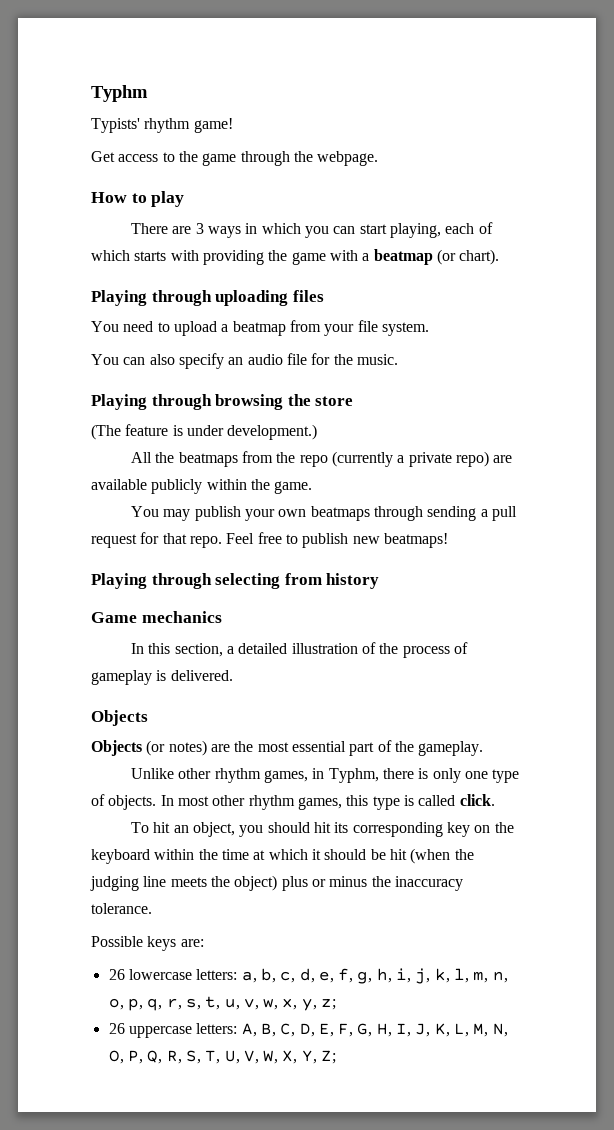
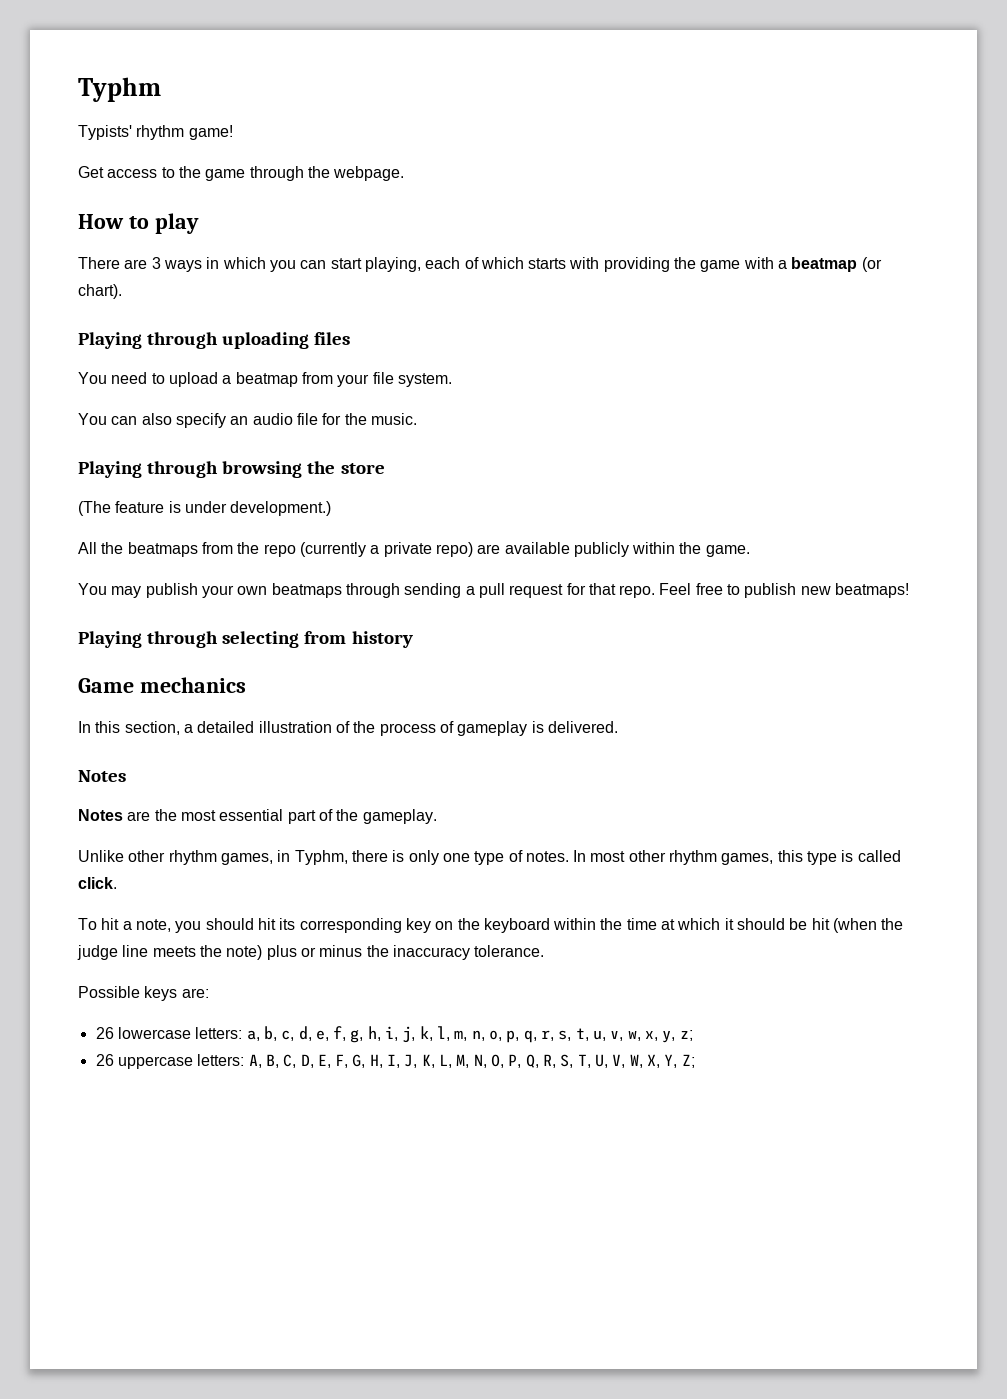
[91,710,148,726] [91,740,207,756] Objects // Objects (or notes) -> [78,770,126,782] [78,809,123,821] Notes // Notes
[108,795,157,810] objects. -> [525,851,569,862] notes.
[173,822,236,837] an object, -> [122,919,171,932] a note,
[90,876,139,891] judging -> [77,945,118,960] judge
[234,875,278,891] object) -> [226,945,263,960] note)

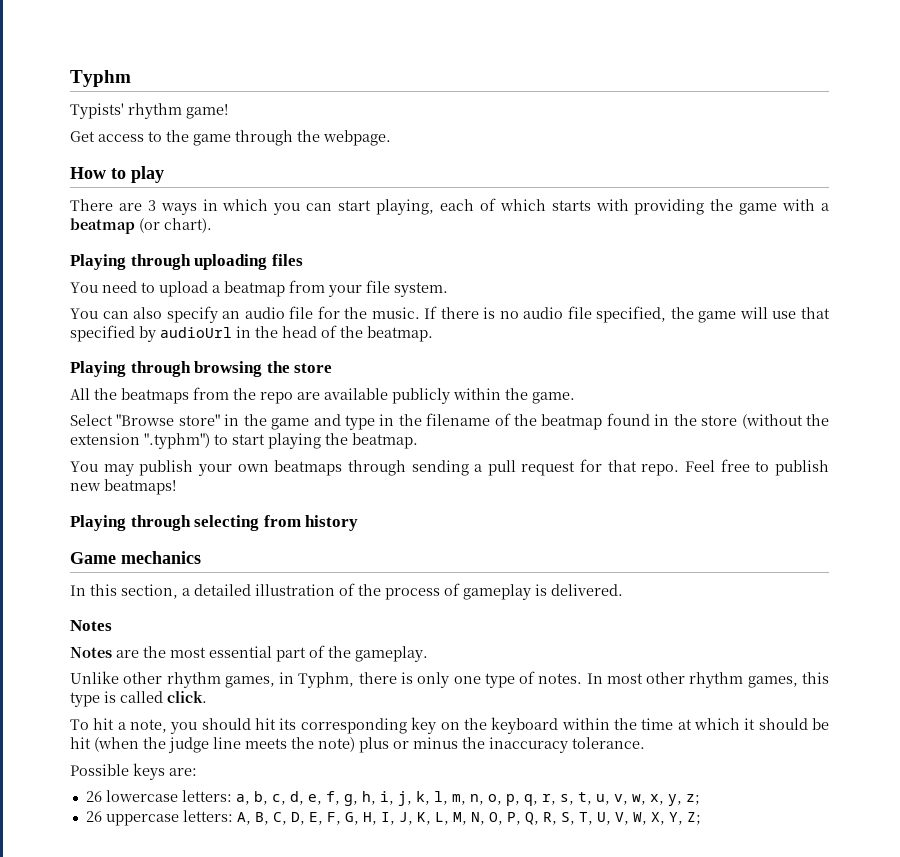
(417, 419) none -> [424,306,830,323] [70,325,433,342] If there is no audio file specified, the game will use that specified by audioUrl in the head of the beatmap.
[78,501,332,516] // (The feature is under development.) -> (333, 368) none
[299,542,473,557] (currently a private repo) -> (293, 398) none
(750, 551) none -> [70,413,830,430] [70,433,418,449] // Select "Browse store" in the game and type in the filename of the beatmap found in the store (without the extension ".typhm") to start playing the beatmap.

